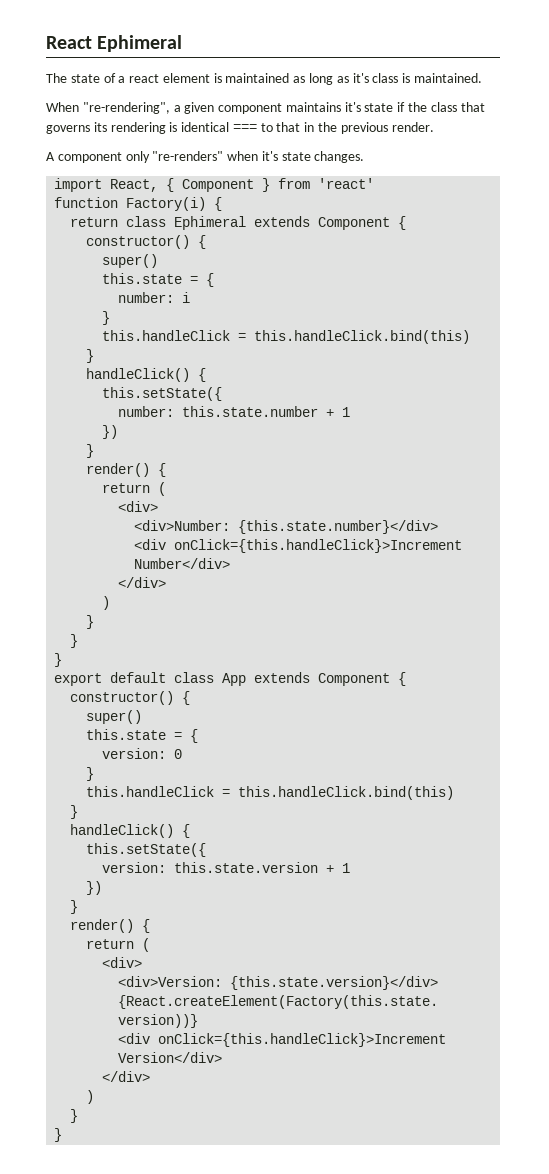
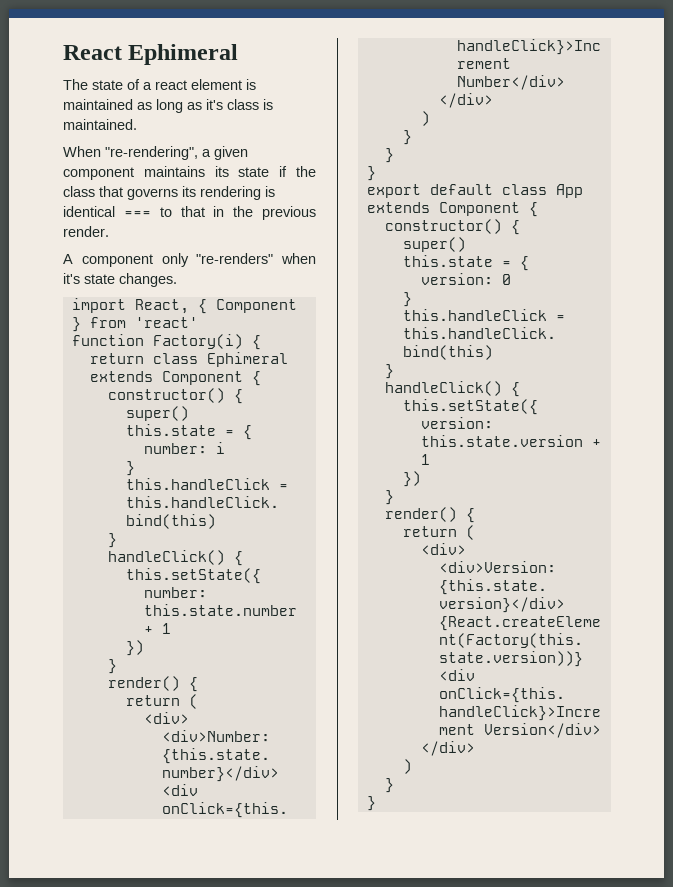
[344,102,361,112] it's -> [214,166,229,177] its

